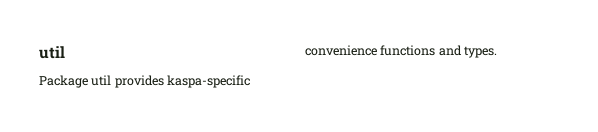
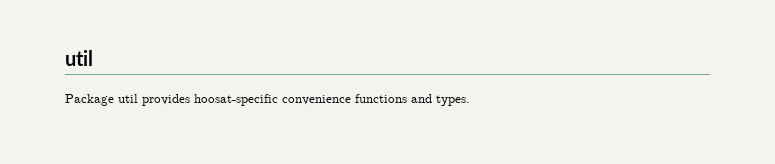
[167,75,251,88] kaspa-specific -> [194,94,278,106] hoosat-specific

